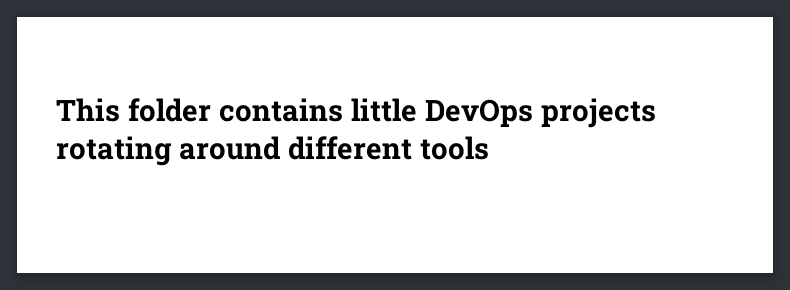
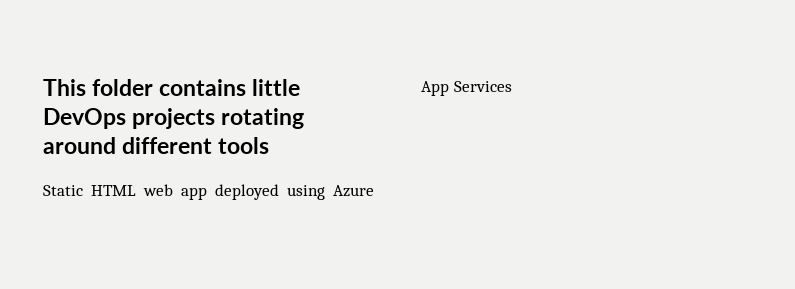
(489, 148) none -> [43,184,374,200] [421,81,512,96] // Static HTML web app deployed using Azure App Services

